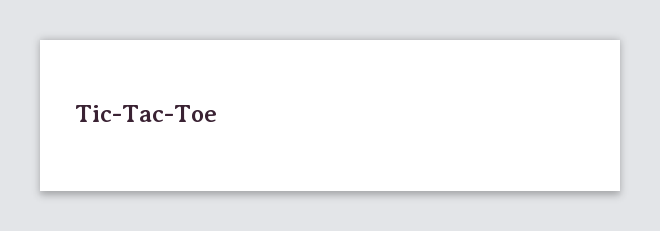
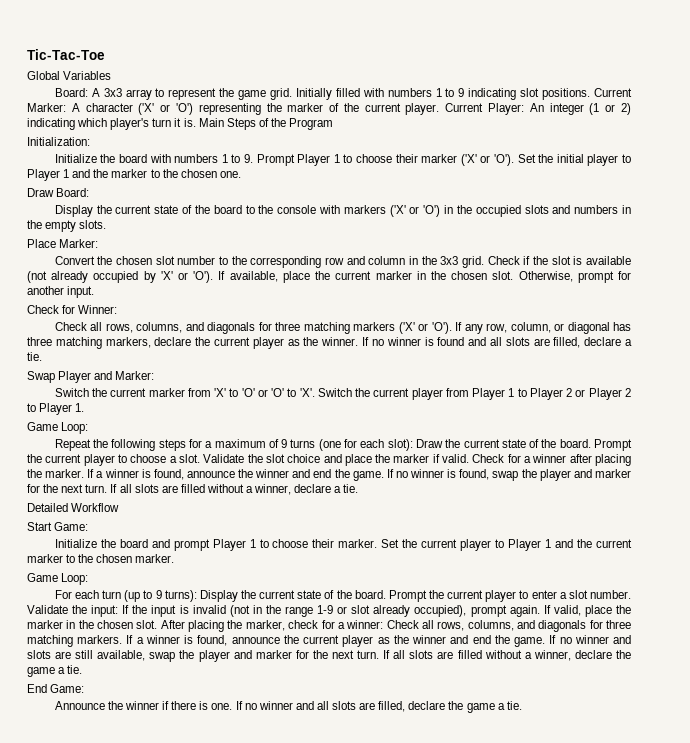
(217, 113) none -> [27,71,112,80] [54,88,632,100] [27,103,631,115] [27,118,334,130] [27,137,90,146] [54,154,631,166] [27,169,241,181] [27,188,90,197] [54,205,631,217] [27,220,107,232] [27,239,99,248] [54,256,631,268] [27,271,632,283] [27,286,95,298] [27,305,118,314] [54,322,632,334] [27,337,632,349] [27,352,42,361] [27,371,155,383] [54,388,631,400] [27,403,85,415] [27,422,89,434] [54,439,632,451] [27,454,631,466] [27,469,631,481] [27,484,359,495] [27,503,120,512] [27,522,89,531] [54,539,632,551] [27,554,175,563] [27,573,89,585] [54,590,632,602] [27,605,631,617] [27,620,632,632] [27,635,631,647] [27,650,631,662] [27,665,83,677] [27,684,85,693] [54,701,522,713] // Global Variables // Board: A 3x3 array to represent the game grid. Initially filled with numbers 1 to 9 indicating slot positions. Current Marker: A character ('X' or 'O') representing the marker of the current player. Current Player: An integer (1 or 2) indicating which player's turn it is. Main Steps of the Program // Initialization: // Initialize the board with numbers 1 to 9. Prompt Player 1 to choose their marker ('X' or 'O'). Set the initial player to Player 1 and the marker to the chosen one. // Draw Board: // Display the current state of the board to the console with markers ('X' or 'O') in the occupied slots and numbers in the empty slots. // Place Marker: // Convert the chosen slot number to the corresponding row and column in the 3x3 grid. Check if the slot is available (not already occupied by 'X' or 'O'). If available, place the current marker in the chosen slot. Otherwise, prompt for another input. // Check for Winner: // Check all rows, columns, and diagonals for three matching markers ('X' or 'O'). If any row, column, or diagonal has three matching markers, declare the current player as the winner. If no winner is found and all slots are filled, declare a tie. // Swap Player and Marker: // Switch the current marker from 'X' to 'O' or 'O' to 'X'. Switch the current player from Player 1 to Player 2 or Player 2 to Player 1. // Game Loop: // Repeat the following steps for a maximum of 9 turns (one for each slot): Draw the current state of the board. Prompt the current player to choose a slot. Validate the slot choice and place the marker if valid. Check for a winner after placing the marker. If a winner is found, announce the winner and end the game. If no winner is found, swap the player and marker for the next turn. If all slots are filled without a winner, declare a tie. // Detailed Workflow // Start Game: // Initialize the board and prompt Player 1 to choose their marker. Set the current player to Player 1 and the current marker to the chosen marker. // Game Loop: // For each turn (up to 9 turns): Display the current state of the board. Prompt the current player to enter a slot number. Validate the input: If the input is invalid (not in the range 1-9 or slot already occupied), prompt again. If valid, place the marker in the chosen slot. After placing the marker, check for a winner: Check all rows, columns, and diagonals for three matching markers. If a winner is found, announce the current player as the winner and end the game. If no winner and slots are still available, swap the player and marker for the next turn. If all slots are filled without a winner, declare the game a tie. // End Game: // Announce the winner if there is one. If no winner and all slots are filled, declare the game a tie.

